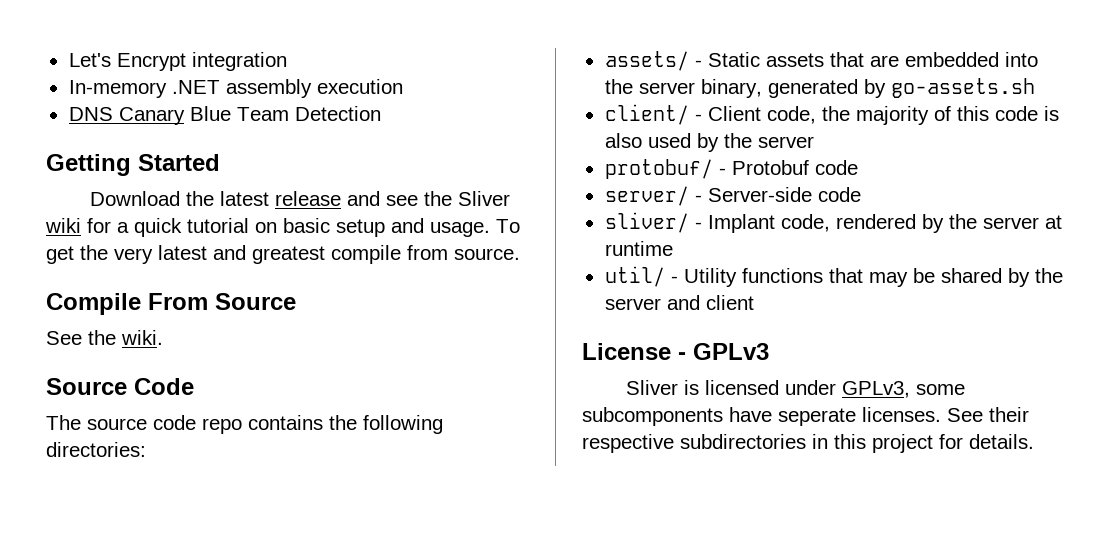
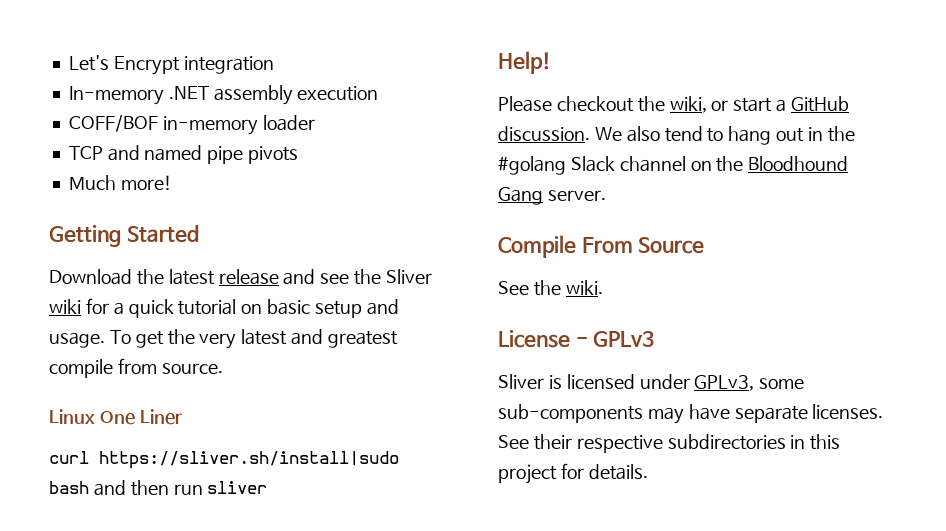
[68,106,381,125] DNS Canary Blue Team Detection -> [68,114,315,135] [68,145,299,164] [68,175,172,190] COFF/BOF in-memory loader // TCP and named pipe pivots // Much more!
(520, 254) none -> [49,409,182,425] [49,451,399,469] [49,480,268,496] [498,51,551,74] [498,96,850,113] [498,126,855,145] [498,156,849,175] [498,187,606,205] // Linux One Liner // curl https://sliver.sh/install|sudo bash and then run sliver // Help! // Please checkout the wiki, or start a GitHub discussion. We also tend to hang out in the #golang Slack channel on the Bloodhound Gang server.
[46,378,194,395] [46,415,443,434] [46,442,146,457] [604,51,1038,71] [604,78,1035,98] [604,104,1059,125] [604,133,814,152] [604,159,858,179] [604,186,861,206] [604,212,1062,233] [604,241,673,256] [604,266,1063,287] [604,295,754,310] // Source Code // The source code repo contains the following directories: // assets/ - Static assets that are embedded into the server binary, generated by go-assets.sh // client/ - Client code, the majority of this code is also used by the server // protobuf/ - Protobuf code // server/ - Server-side code // sliver/ - Implant code, rendered by the server at runtime // util/ - Utility functions that may be shared by the server and client -> (603, 287) none
[582,407,856,426] subcomponents have seperate -> [498,404,808,424] sub-components may have separate

